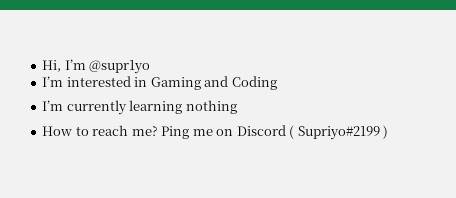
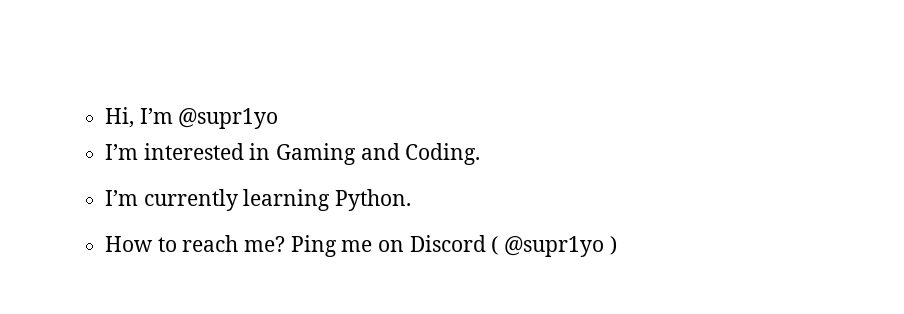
[231,76,277,90] Coding -> [405,143,481,165] Coding.
[185,100,237,114] nothing -> [335,189,412,211] Python.
[297,126,380,140] Supriyo#2199 -> [504,236,605,257] @supr1yo

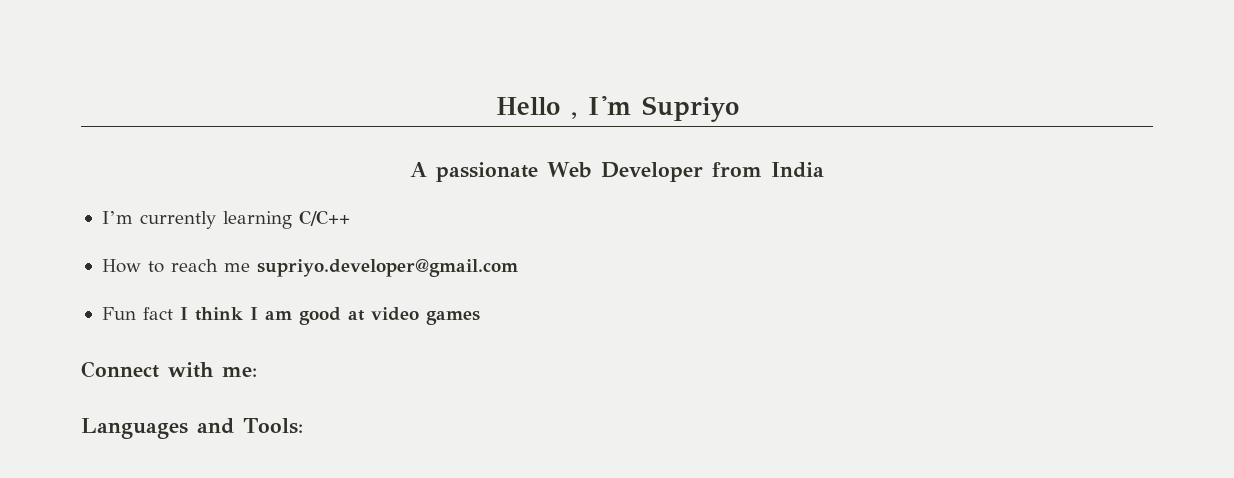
[105,107,279,129] [105,143,481,165] Hi, I’m @supr1yo // I’m interested in Gaming and Coding. -> [495,96,739,122] [410,162,824,182] Hello , I'm Supriyo // A passionate Web Developer from India
[335,189,412,211] Python. -> [298,210,350,226] C/C++
[244,235,617,257] me? Ping me on Discord ( @supr1yo ) -> [223,258,518,277] [101,307,480,325] [81,361,257,378] [81,418,303,439] me supriyo.developer@gmail.com // Fun fact I think I am good at video games // Connect with me: // Languages and Tools:

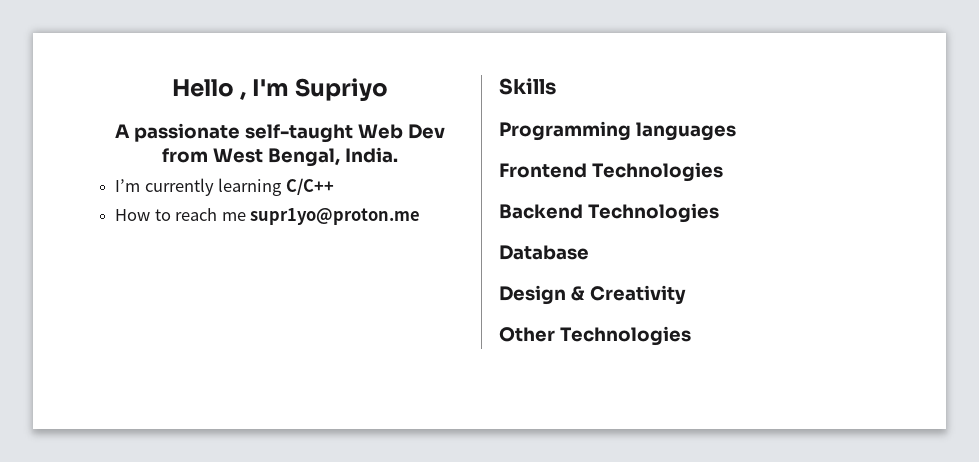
[547,162,824,182] Web Developer from India -> [245,124,445,143] [162,147,398,167] self-taught Web Dev from West Bengal, India.
[256,258,518,277] [101,307,480,325] [81,361,257,378] [81,418,303,439] supriyo.developer@gmail.com // Fun fact I think I am good at video games // Connect with me: // Languages and Tools: -> [249,208,420,225] [499,78,556,95] [499,121,736,141] [499,162,723,182] [499,203,719,223] [499,245,589,260] [499,285,686,305] [499,326,691,346] supr1yo@proton.me // Skills // Programming languages // Frontend Technologies // Backend Technologies // Database // Design & Creativity // Other Technologies

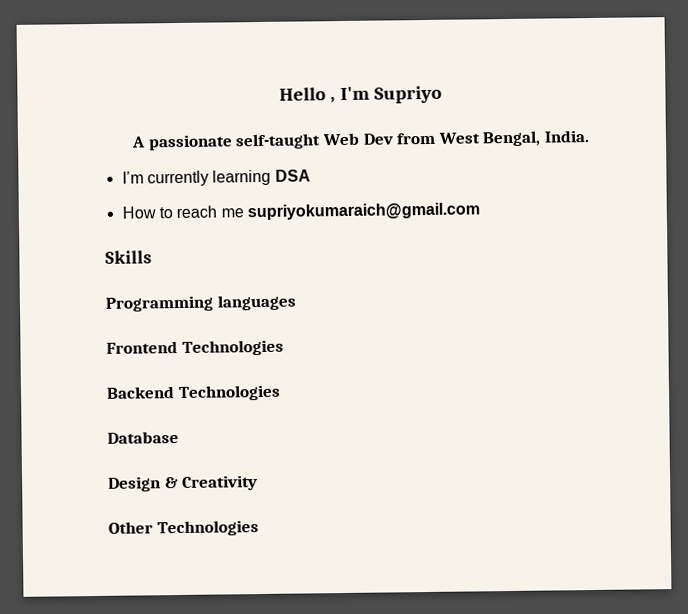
[285,178,334,195] C/C++ -> [274,169,311,182] DSA
[249,208,420,225] supr1yo@proton.me -> [246,202,480,221] supriyokumaraich@gmail.com

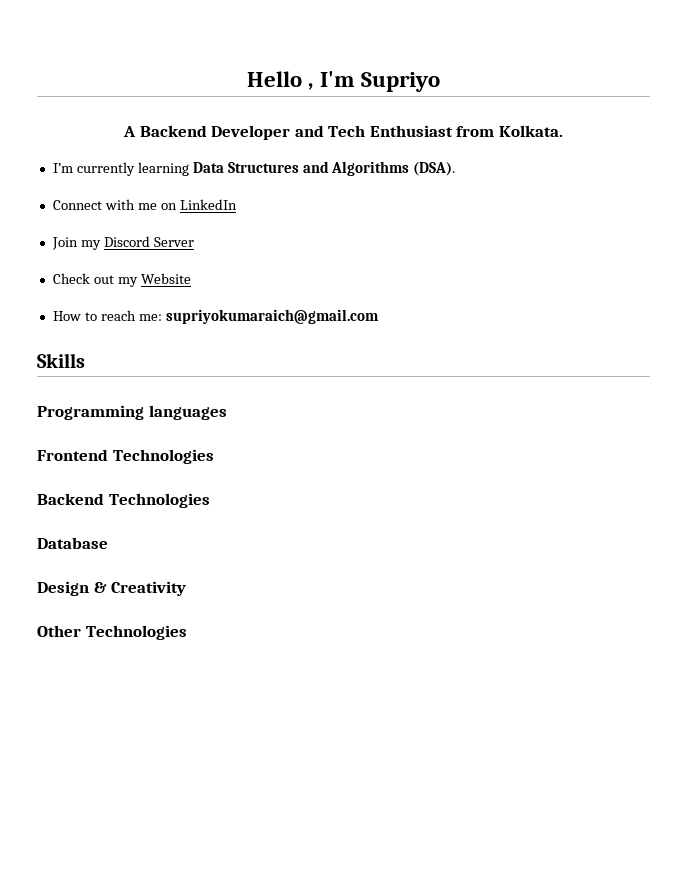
[147,130,590,151] [121,169,311,187] passionate self-taught Web Dev from West Bengal, India. // I’m currently learning DSA -> [139,125,564,140] [52,161,456,176] [52,199,237,210] [51,236,194,250] [52,273,191,287] Backend Developer and Tech Enthusiast from Kolkata. // I’m currently learning Data Structures and Algorithms (DSA). // Connect with me on LinkedIn // Join my Discord Server // Check out my Website
[220,208,244,218] me -> [138,314,162,321] me:

